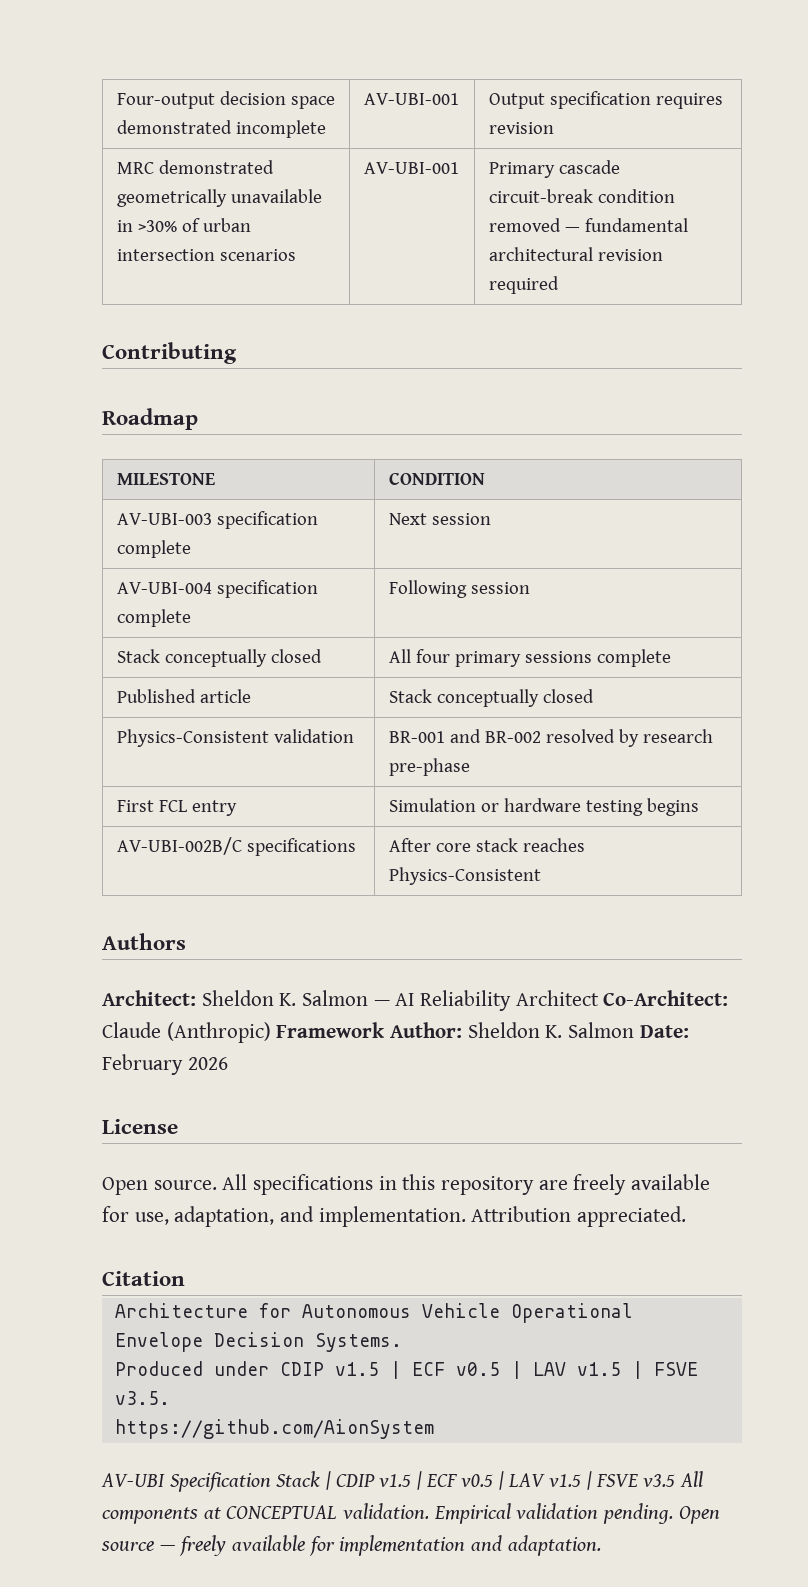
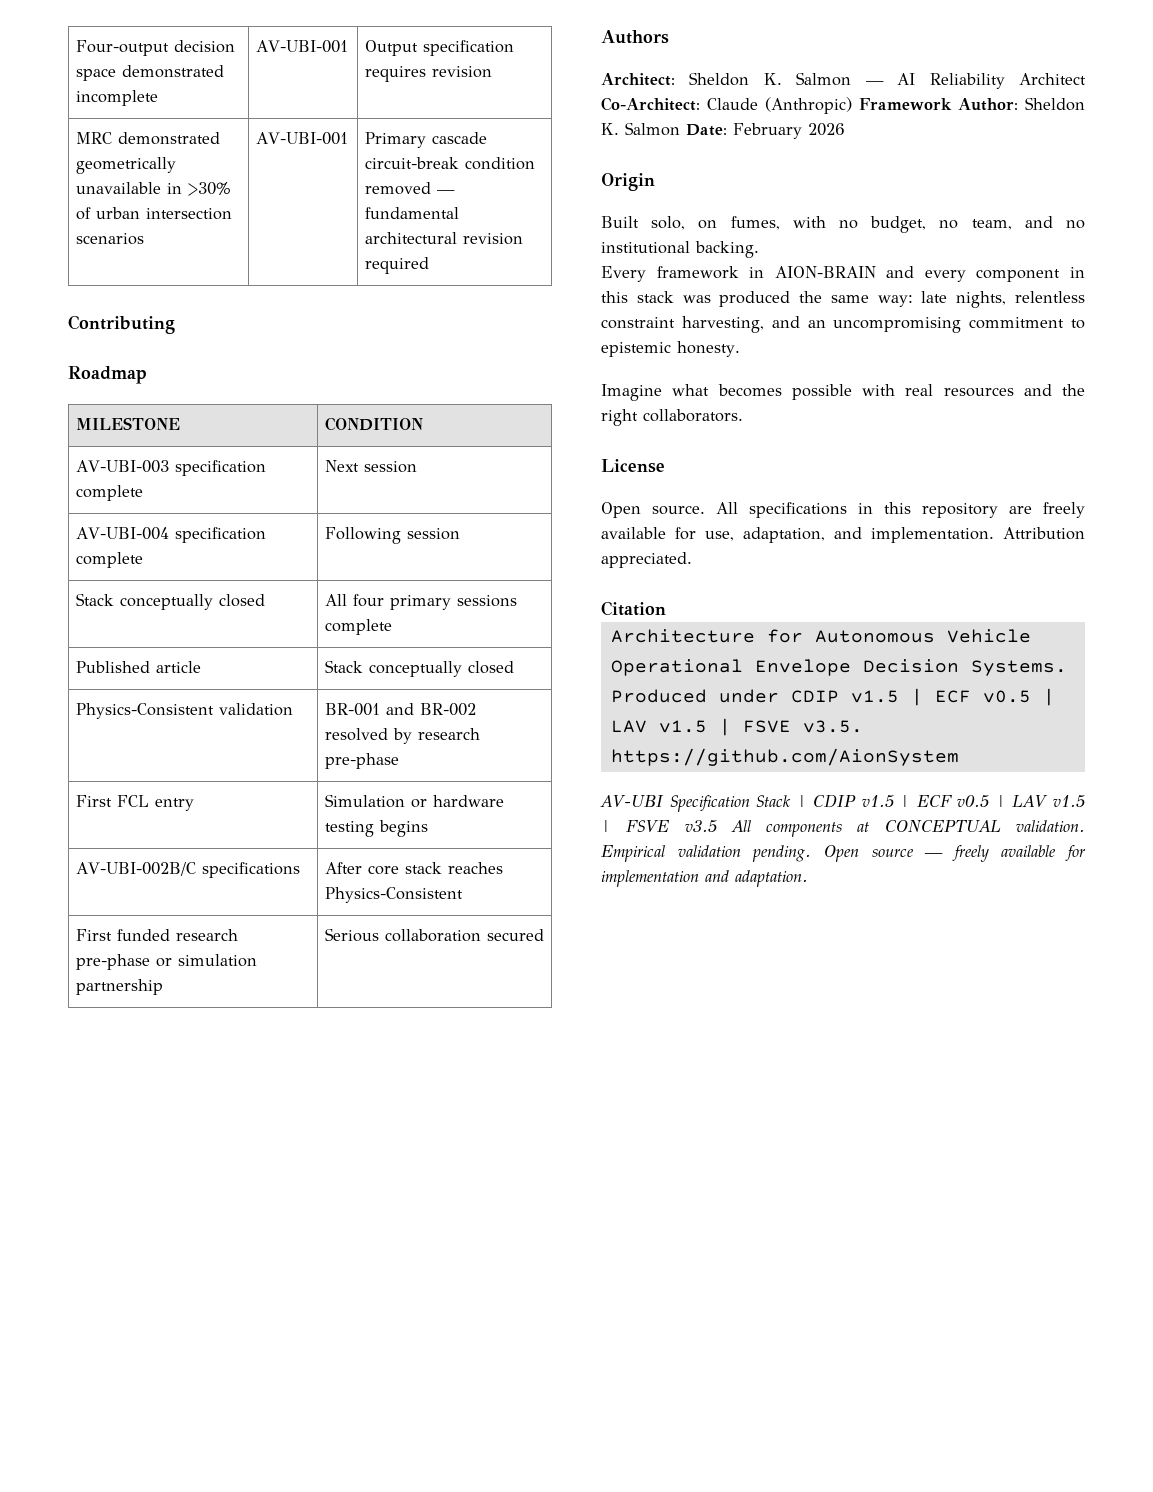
(541, 876) none -> [75,929,238,941] [75,954,257,970] [75,979,163,995] [324,928,544,942] // First funded research pre-phase or simulation partnership | Serious collaboration secured
(228, 1063) none -> [601,173,655,191] [601,216,1085,233] [601,241,759,258] [601,266,1085,282] [601,291,1085,308] [601,316,1085,333] [601,341,740,357] [601,384,1085,401] [601,409,743,426] // Origin // Built solo, on fumes, with no budget, no team, and no institutional backing. // Every framework in AION-BRAIN and every component in this stack was produced the same way: late nights, relentless constraint harvesting, and an uncompromising commitment to epistemic honesty. // Imagine what becomes possible with real resources and the right collaborators.

